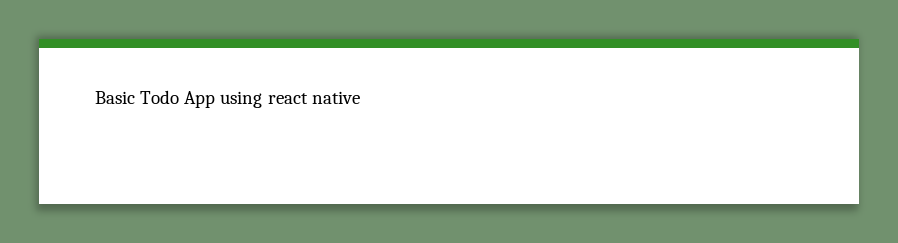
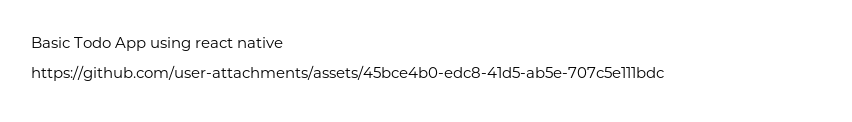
(360, 97) none -> [31,65,664,81] // https://github.com/user-attachments/assets/45bce4b0-edc8-41d5-ab5e-707c5e111bdc

